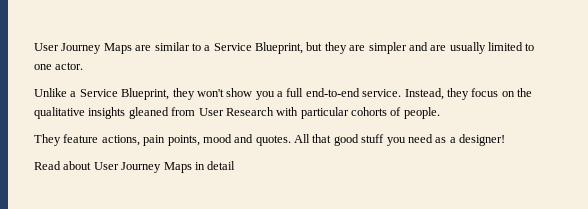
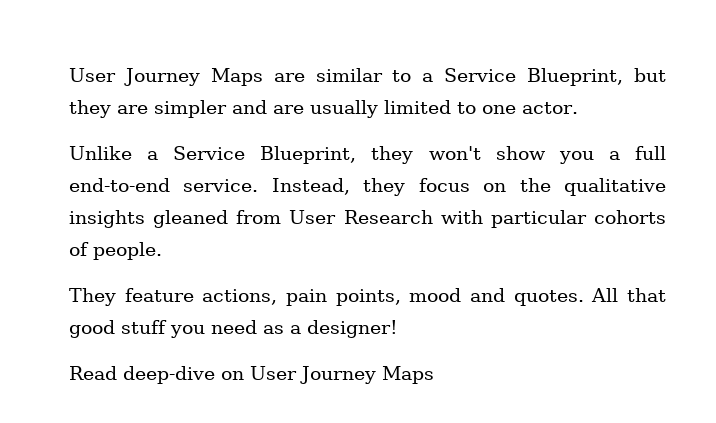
[63,161,236,173] about User Journey Maps in detail -> [123,366,434,384] deep-dive on User Journey Maps

